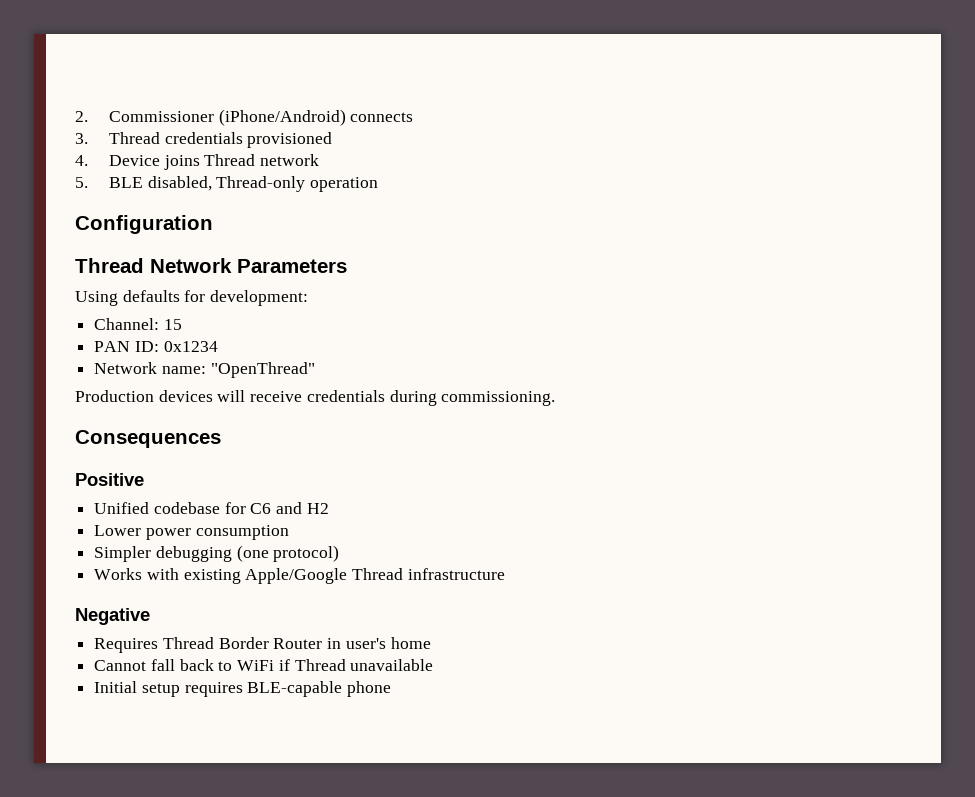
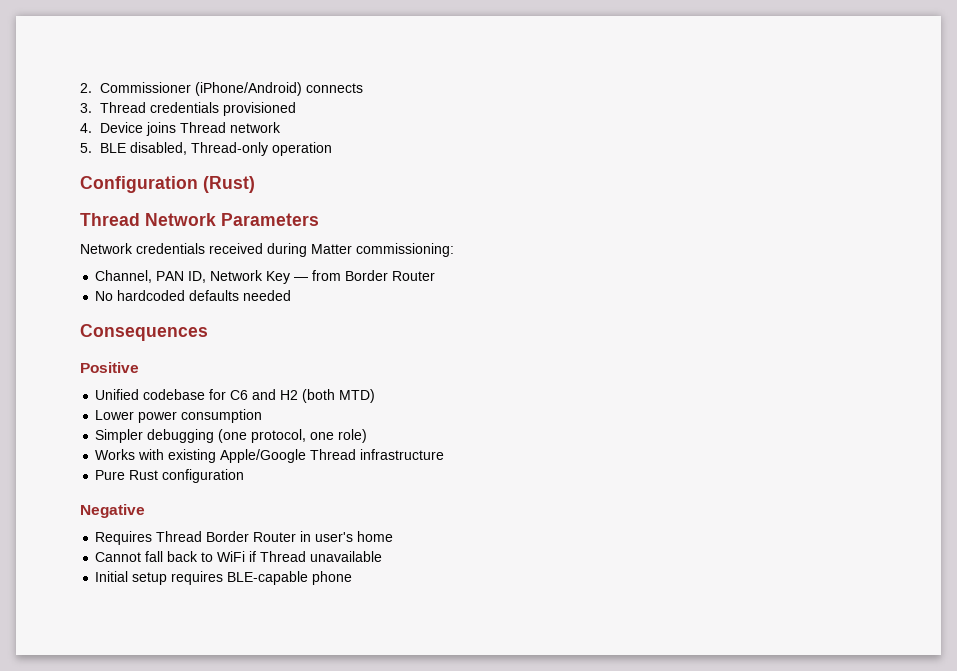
(213, 224) none -> [203,176,255,193] (Rust)
[75,290,309,306] [94,318,182,330] [94,341,218,352] [94,362,315,378] [75,390,556,406] Using defaults for development: // Channel: 15 // PAN ID: 0x1234 // Network name: "OpenThread" // Production devices will receive credentials during commissioning. -> [80,243,454,257] [95,270,436,284] [95,290,292,301] Network credentials received during Matter commissioning: // Channel, PAN ID, Network Key — from Border Router // No hardcoded defaults needed
(329, 508) none -> [302,389,376,403] (both MTD)
[273,545,340,562] protocol) -> [251,429,368,443] protocol, one role)
(505, 574) none -> [95,469,245,483] // Pure Rust configuration

